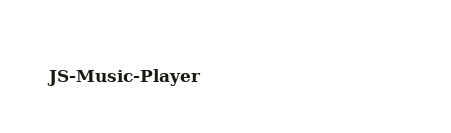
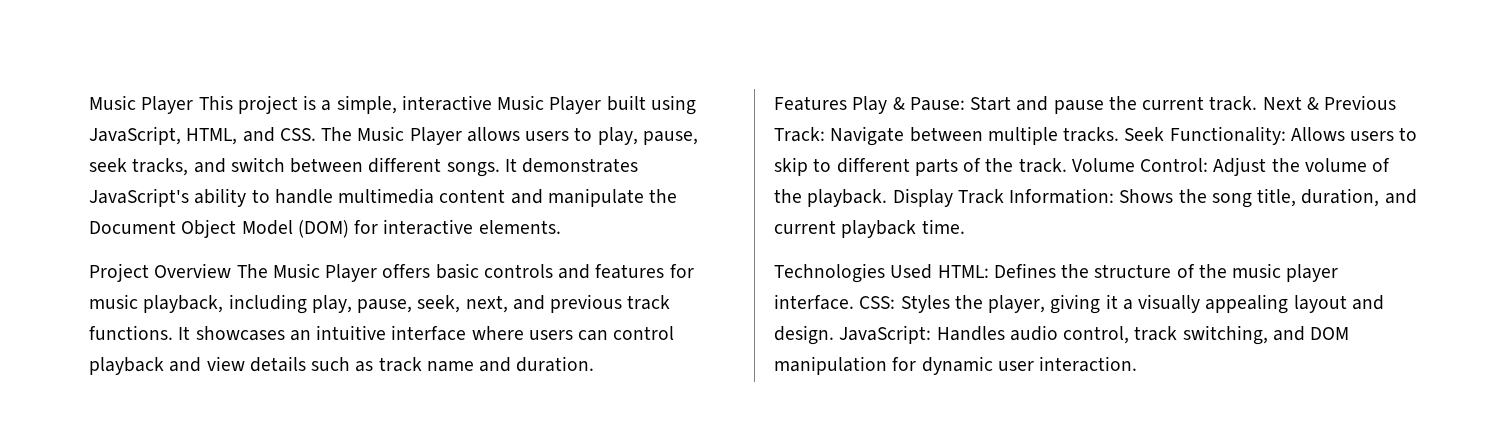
[47,69,201,86] JS-Music-Player -> [89,95,696,115] [89,126,698,145] [89,157,639,177] [89,188,678,207] [89,219,561,238] [89,263,694,282] [89,294,671,314] [89,325,675,341] [89,356,595,375] [774,95,1397,114] [774,126,1418,146] [774,157,1391,176] [774,188,1417,208] [774,219,965,238] [774,263,1339,283] [774,294,1384,314] [774,325,1350,345] [774,356,1138,375] Music Player This project is a simple, interactive Music Player built using JavaScript, HTML, and CSS. The Music Player allows users to play, pause, seek tracks, and switch between different songs. It demonstrates JavaScript's ability to handle multimedia content and manipulate the Document Object Model (DOM) for interactive elements. // Project Overview The Music Player offers basic controls and features for music playback, including play, pause, seek, next, and previous track functions. It showcases an intuitive interface where users can control playback and view details such as track name and duration. // Features Play & Pause: Start and pause the current track. Next & Previous Track: Navigate between multiple tracks. Seek Functionality: Allows users to skip to different parts of the track. Volume Control: Adjust the volume of the playback. Display Track Information: Shows the song title, duration, and current playback time. // Technologies Used HTML: Defines the structure of the music player interface. CSS: Styles the player, giving it a visually appealing layout and design. JavaScript: Handles audio control, track switching, and DOM manipulation for dynamic user interaction.

